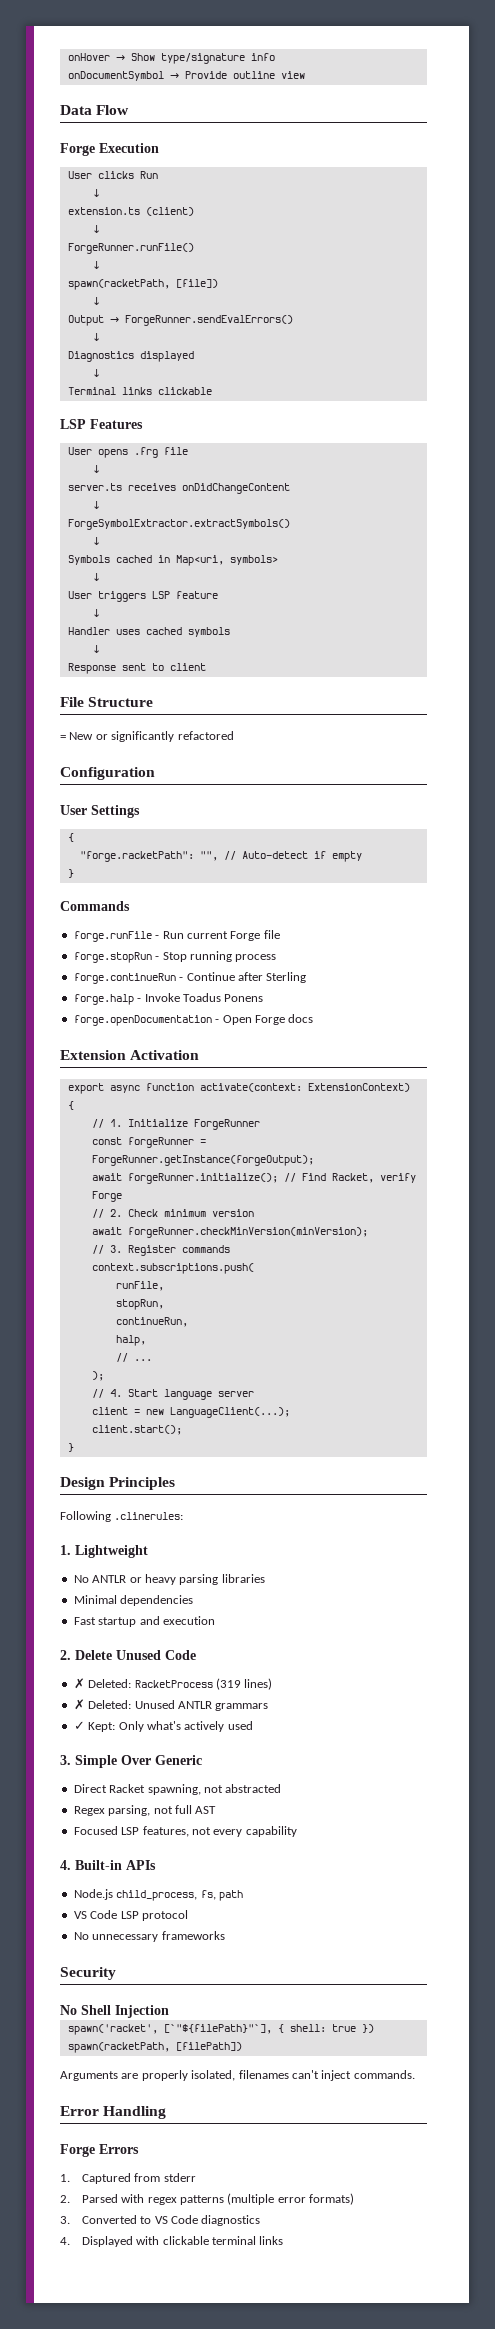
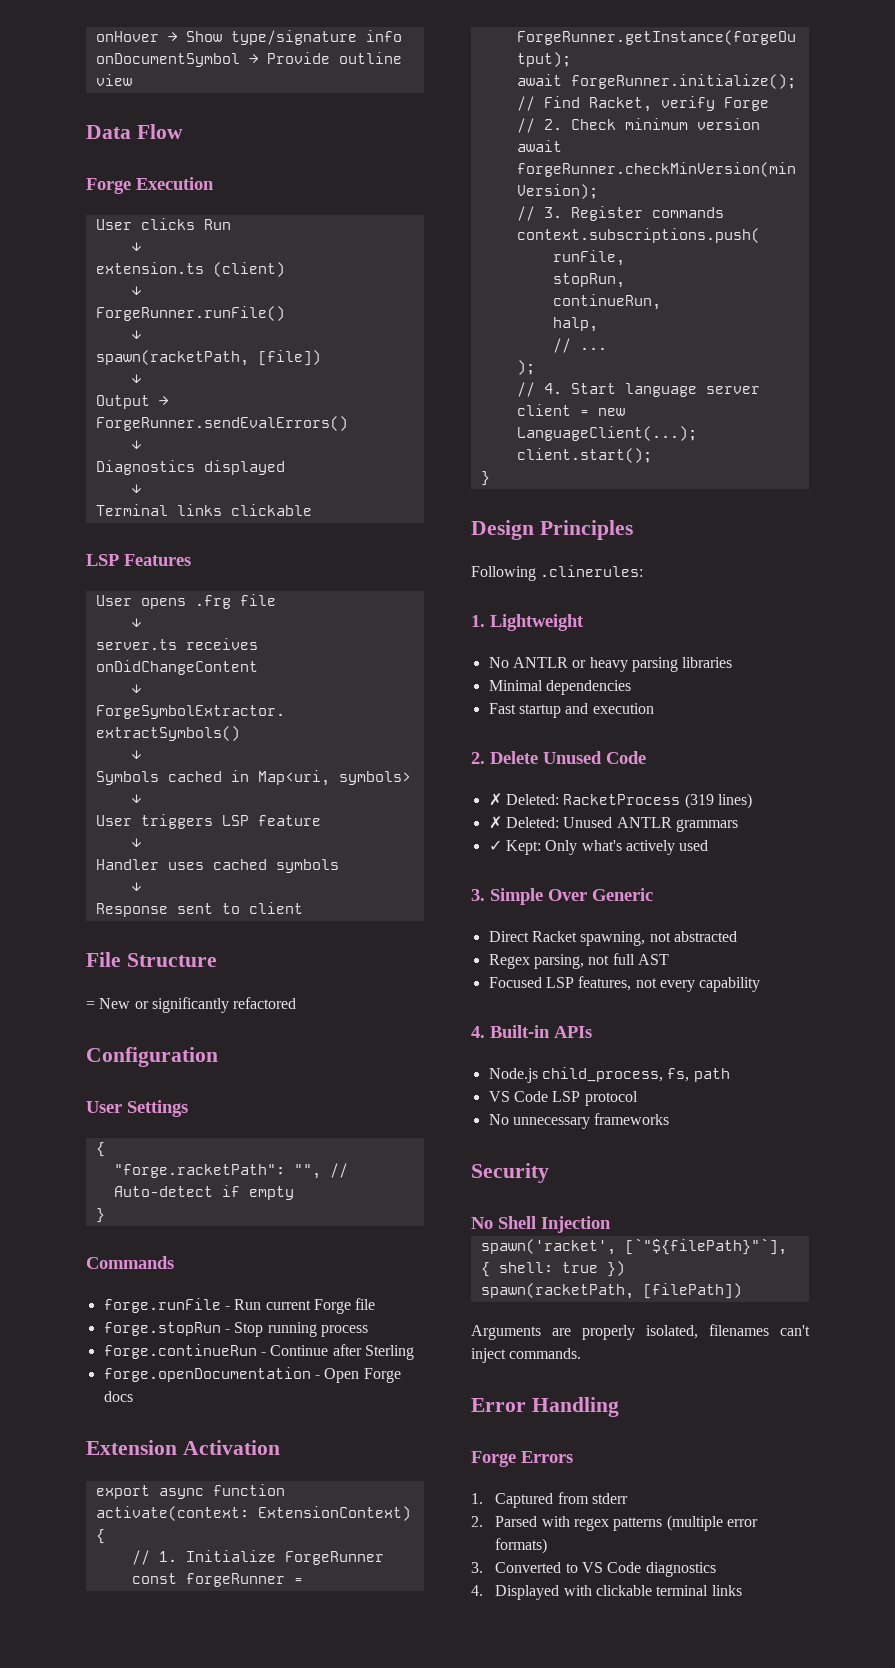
[73,993,264,1005] // forge.halp - Invoke Toadus Ponens -> (414, 1352) none

